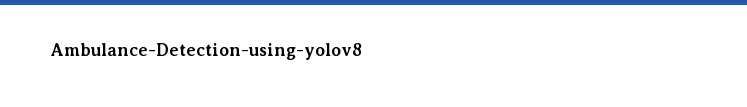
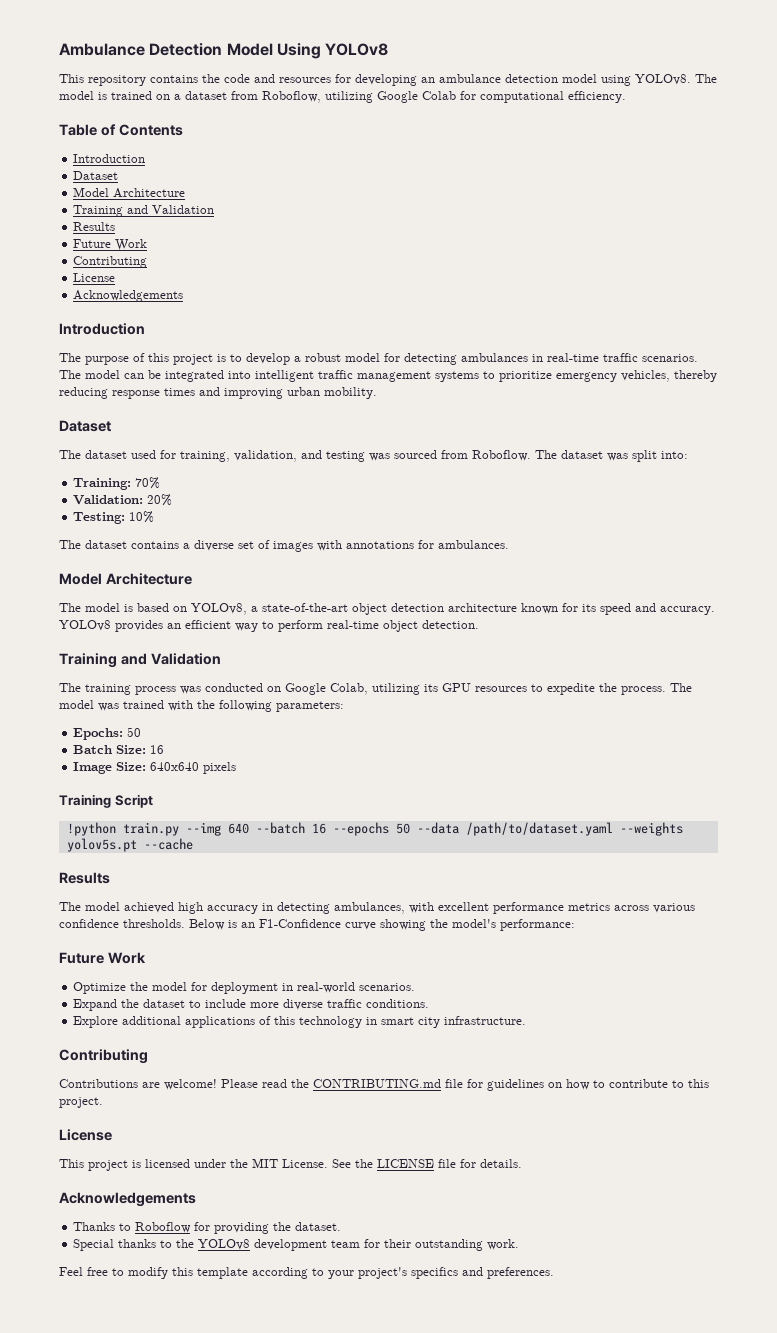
[50,43,362,60] Ambulance-Detection-using-yolov8 -> [59,43,389,59] [59,74,717,86] [59,91,626,103] [59,124,183,136] [73,154,146,163] [73,171,119,180] [73,187,186,198] [73,205,215,217] [73,222,116,231] [73,239,148,251] [73,256,148,268] [73,273,116,282] [73,290,184,302] [59,323,145,335] [59,353,698,365] [59,370,717,382] [59,387,377,399] [59,420,111,432] [59,450,688,462] [73,477,161,490] [73,494,173,506] [73,511,155,524] [59,540,509,552] [59,573,192,585] [59,603,715,615] [59,620,479,632] [59,653,221,668] [59,683,692,695] [59,700,344,712] [73,727,142,740] [73,745,165,754] [73,762,237,774] [59,794,153,808] [66,822,683,836] [66,838,193,852] [59,872,110,884] [59,902,695,914] [59,919,575,931] [59,952,146,964] [73,982,416,994] [73,999,430,1011] [73,1016,527,1028] [59,1049,148,1064] [59,1079,709,1091] [59,1097,103,1108] [59,1129,112,1141] [59,1158,522,1171] [59,1192,196,1207] [73,1222,342,1234] [73,1239,520,1251] [59,1267,554,1279] Ambulance Detection Model Using YOLOv8 // This repository contains the code and resources for developing an ambulance detection model using YOLOv8. The model is trained on a dataset from Roboflow, utilizing Google Colab for computational efficiency. // Table of Contents // Introduction // Dataset // Model Architecture // Training and Validation // Results // Future Work // Contributing // License // Acknowledgements // Introduction // The purpose of this project is to develop a robust model for detecting ambulances in real-time traffic scenarios. The model can be integrated into intelligent traffic management systems to prioritize emergency vehicles, thereby reducing response times and improving urban mobility. // Dataset // The dataset used for training, validation, and testing was sourced from Roboflow. The dataset was split into: // Training: 70% // Validation: 20% // Testing: 10% // The dataset contains a diverse set of images with annotations for ambulances. // Model Architecture // The model is based on YOLOv8, a state-of-the-art object detection architecture known for its speed and accuracy. YOLOv8 provides an efficient way to perform real-time object detection. // Training and Validation // The training process was conducted on Google Colab, utilizing its GPU resources to expedite the process. The model was trained with the following parameters: // Epochs: 50 // Batch Size: 16 // Image Size: 640x640 pixels // Training Script // !python train.py --img 640 --batch 16 --epochs 50 --data /path/to/dataset.yaml --weights yolov5s.pt --cache // Results // The model achieved high accuracy in detecting ambulances, with excellent performance metrics across various confidence thresholds. Below is an F1-Confidence curve showing the model's performance: // Future Work // Optimize the model for deployment in real-world scenarios. // Expand the dataset to include more diverse traffic conditions. // Explore additional applications of this technology in smart city infrastructure. // Contributing // Contributions are welcome! Please read the CONTRIBUTING.md file for guidelines on how to contribute to this project. // License // This project is licensed under the MIT License. See the LICENSE file for details. // Acknowledgements // Thanks to Roboflow for providing the dataset. // Special thanks to the YOLOv8 development team for their outstanding work. // Feel free to modify this template according to your project's specifics and preferences.

